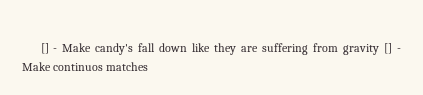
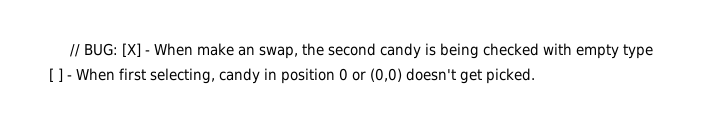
[40,43,401,55] [22,62,149,71] [] - Make candy's fall down like they are suffering from gravity [] - Make continuos matches -> [69,43,653,59] [49,68,535,84] // BUG: [X] - When make an swap, the second candy is being checked with empty type [ ] - When first selecting, candy in position 0 or (0,0) doesn't get picked.

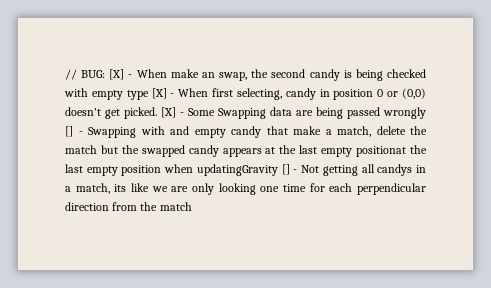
[49,68,63,82] [ ] -> [151,88,167,99] [X]
(535, 76) none -> [161,107,426,119] [65,126,427,138] [65,145,427,157] [65,164,427,176] [65,183,426,195] [65,202,192,211] [X] - Some Swapping data are being passed wrongly [] - Swapping with and empty candy that make a match, delete the match but the swapped candy appears at the last empty positionat the last empty position when updatingGravity [] - Not getting all candys in a match, its like we are only looking one time for each perpendicular direction from the match

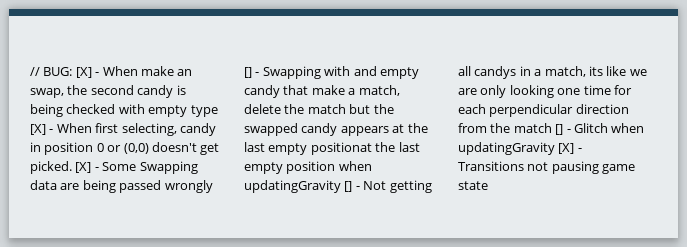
(192, 206) none -> [555,123,645,135] [458,142,582,155] [458,161,636,174] [458,181,488,190] [] - Glitch when updatingGravity [X] - Transitions not pausing game state

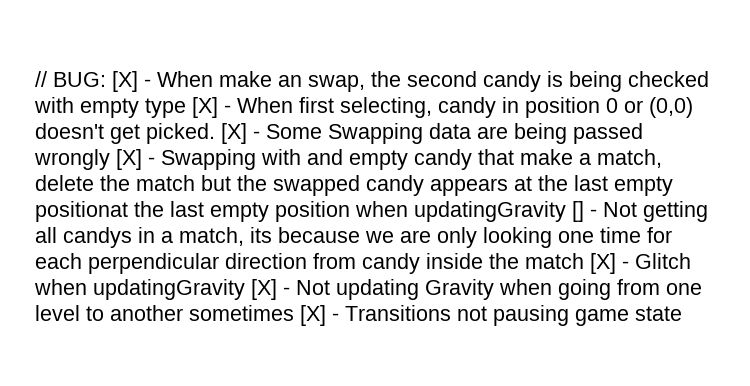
[244,67,252,78] [] -> [116,149,142,170] [X]
[606,66,627,76] like -> [278,227,360,243] because
[490,123,564,135] the match [] -> [362,253,616,274] candy inside the match [X]
(582, 150) none -> [296,279,702,300] [35,305,339,326] Not updating Gravity when going from one level to another sometimes [X] -

